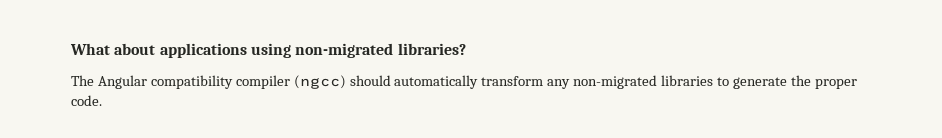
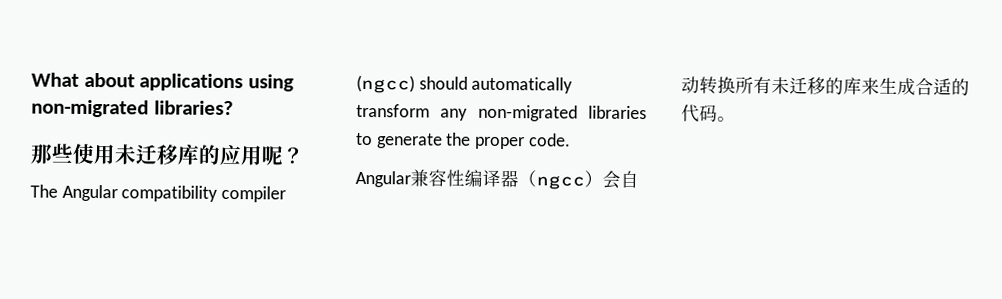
(466, 49) none -> [30,143,305,166] // 那些使用未迁移库的应用呢？
(102, 100) none -> [355,169,639,190] [681,76,970,96] [681,104,736,123] // Angular兼容性编译器（ngcc）会自动转换所有未迁移的库来生成合适的代码。

